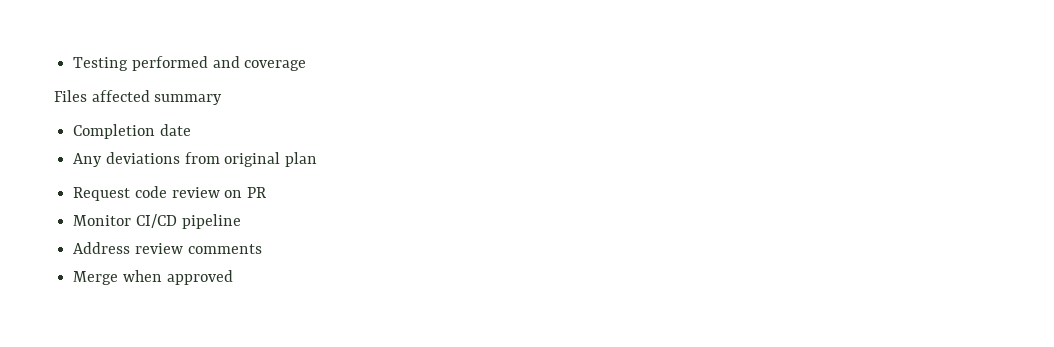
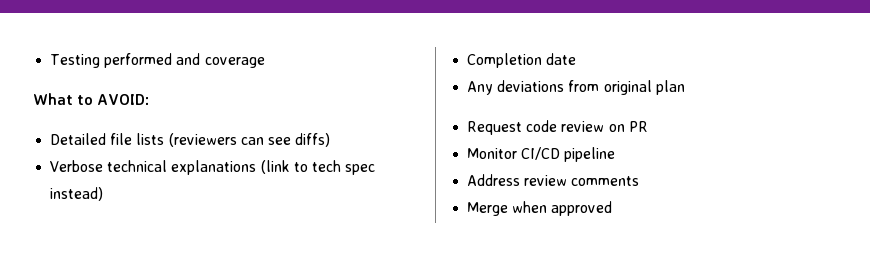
[54,90,223,105] Files affected summary -> [33,93,150,105] [50,133,331,147] [50,160,376,175] [50,187,104,201] What to AVOID: // Detailed file lists (reviewers can see diffs) // Verbose technical explanations (link to tech spec instead)

